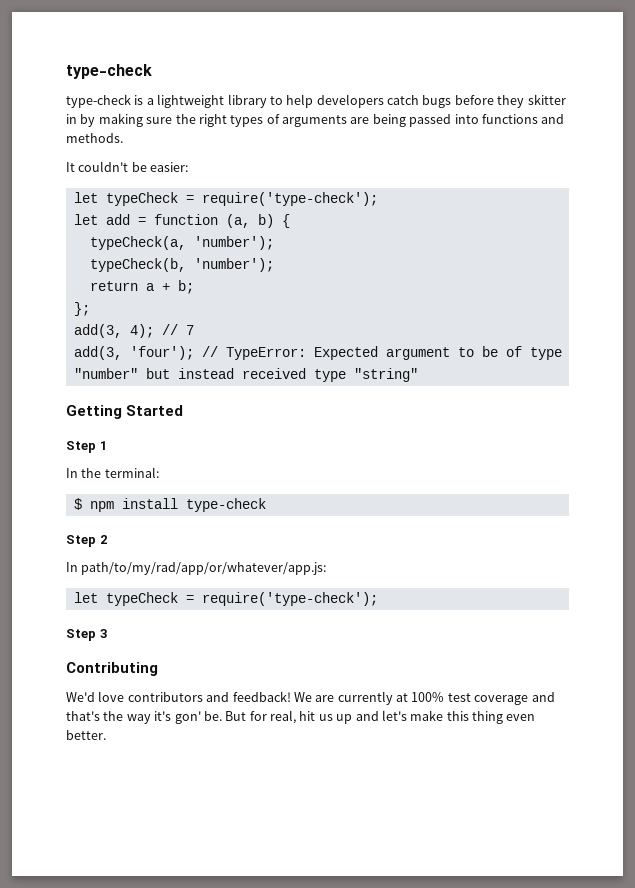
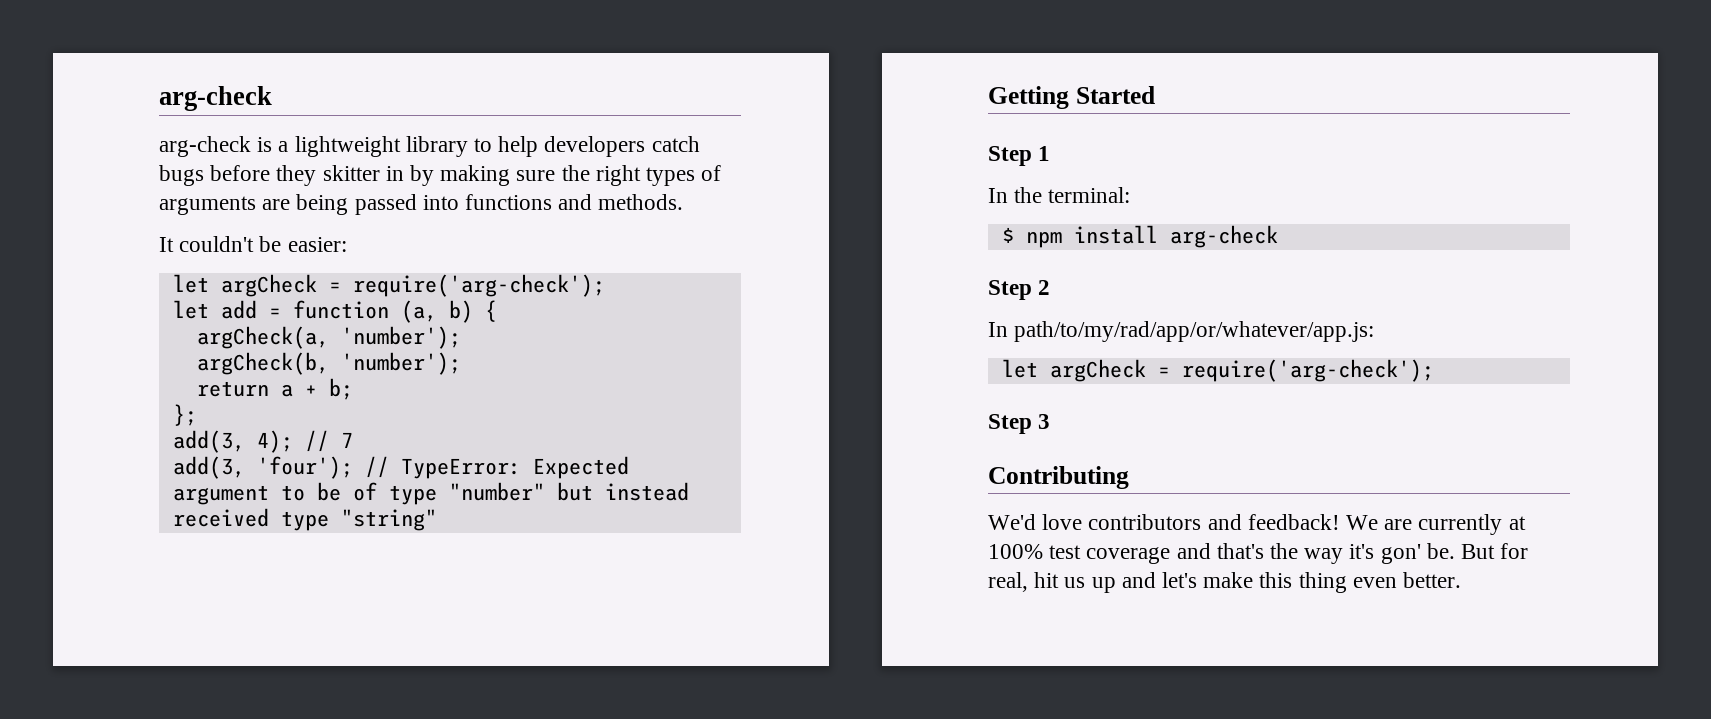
[66,64,152,79] [66,94,131,108] type-check // type-check -> [159,86,272,111] [159,136,251,157] arg-check // arg-check
[105,192,378,206] typeCheck = require('type-check'); -> [220,274,605,297] argCheck = require('arg-check');
[89,236,274,250] [89,258,186,272] typeCheck(a, 'number'); // typeCheck(b, -> [196,326,461,349] [196,352,329,375] argCheck(a, 'number'); // argCheck(b,
[185,498,266,512] type-check -> [1169,225,1278,248] arg-check
[105,592,378,606] typeCheck = require('type-check'); -> [1049,359,1434,382] argCheck = require('arg-check');

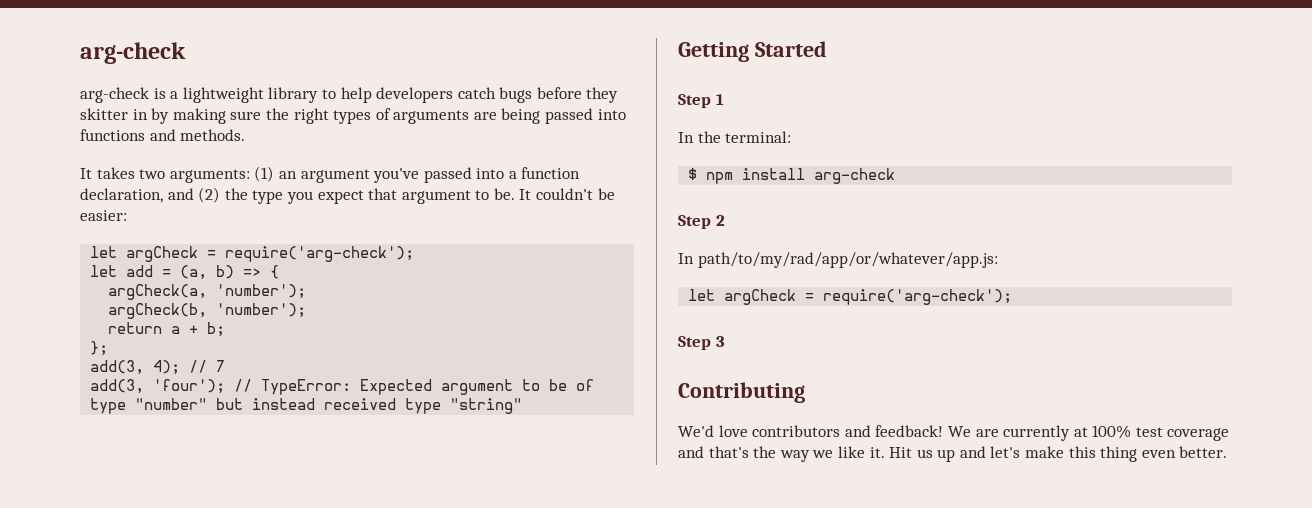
(174, 244) none -> [96,166,581,183] [80,187,532,204] takes two arguments: (1) an argument you've passed into a function declaration, and (2) the type you expect that argument to be. It
[292,300,389,319] function -> (172, 273) none
(473, 311) none -> [243,268,262,277] =>
[1349,543,1529,564] [988,572,1060,592] it's gon' be. But for real, hit -> [812,446,913,458] we like it. Hit

